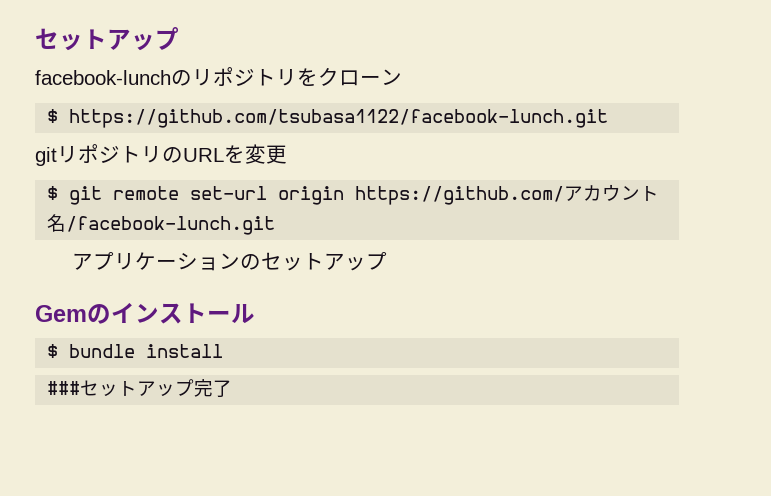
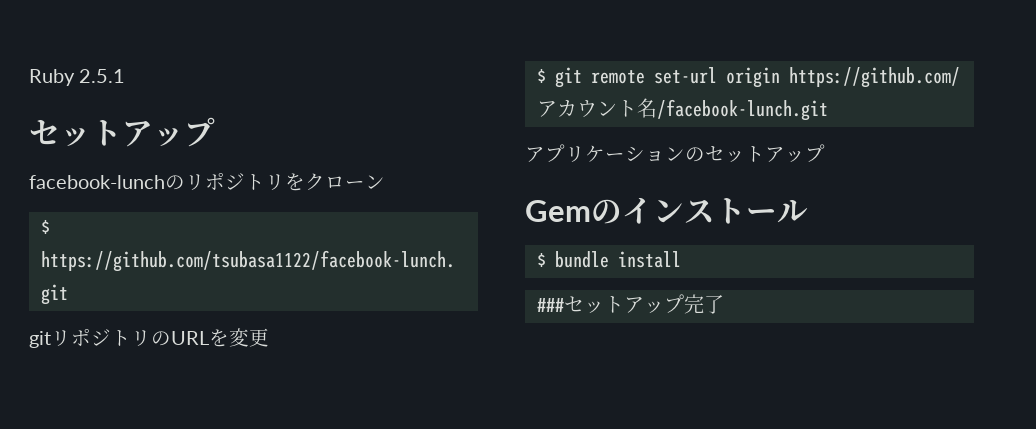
(35, 38) none -> [29,69,126,86] Ruby 2.5.1 //

